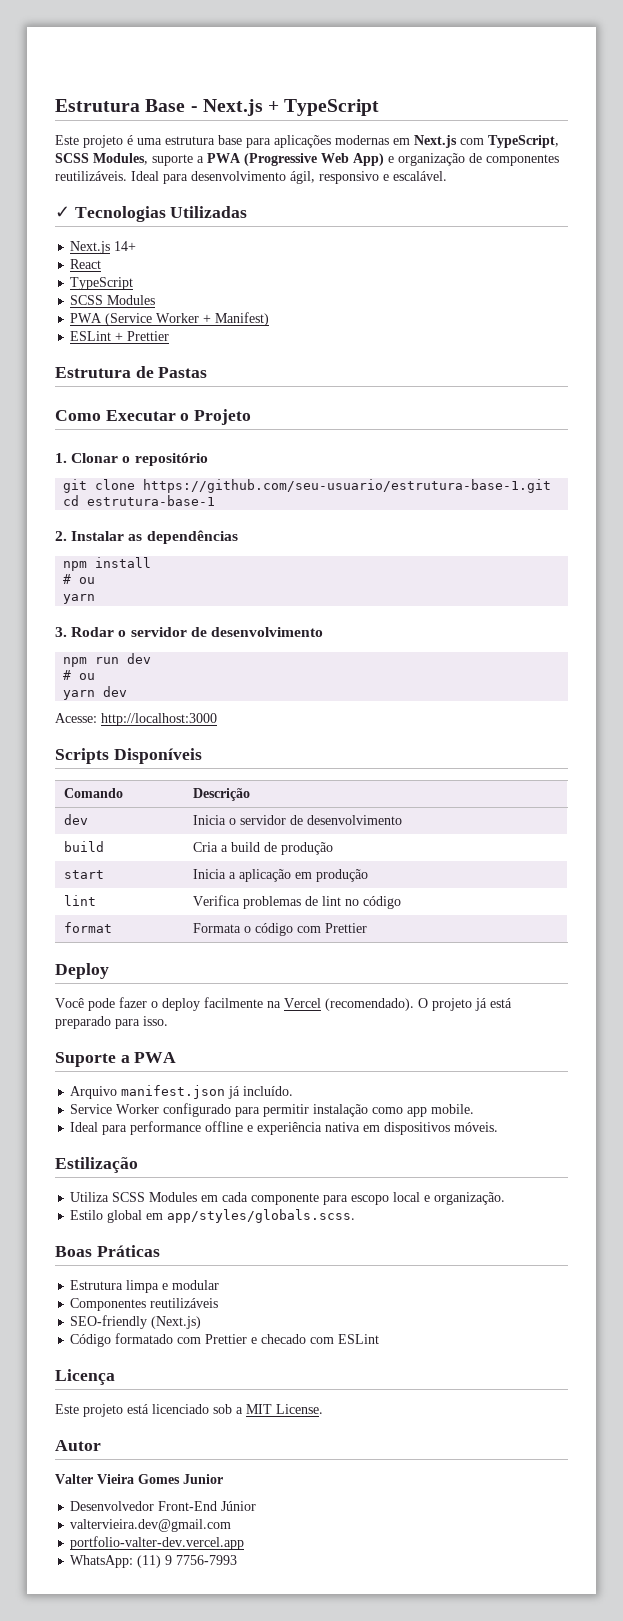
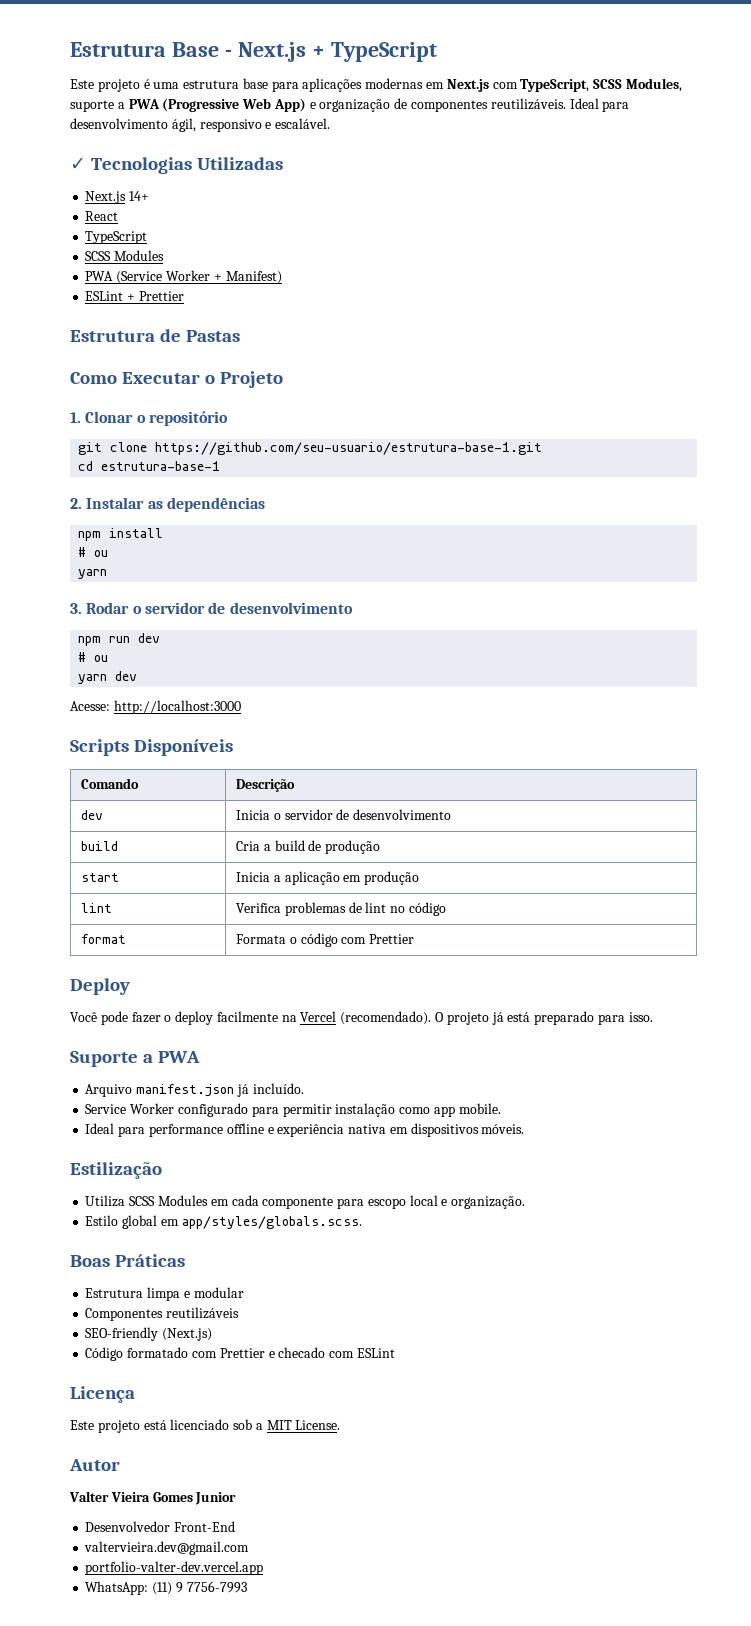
[221,1501,257,1511] Júnior -> (236, 1526) none

